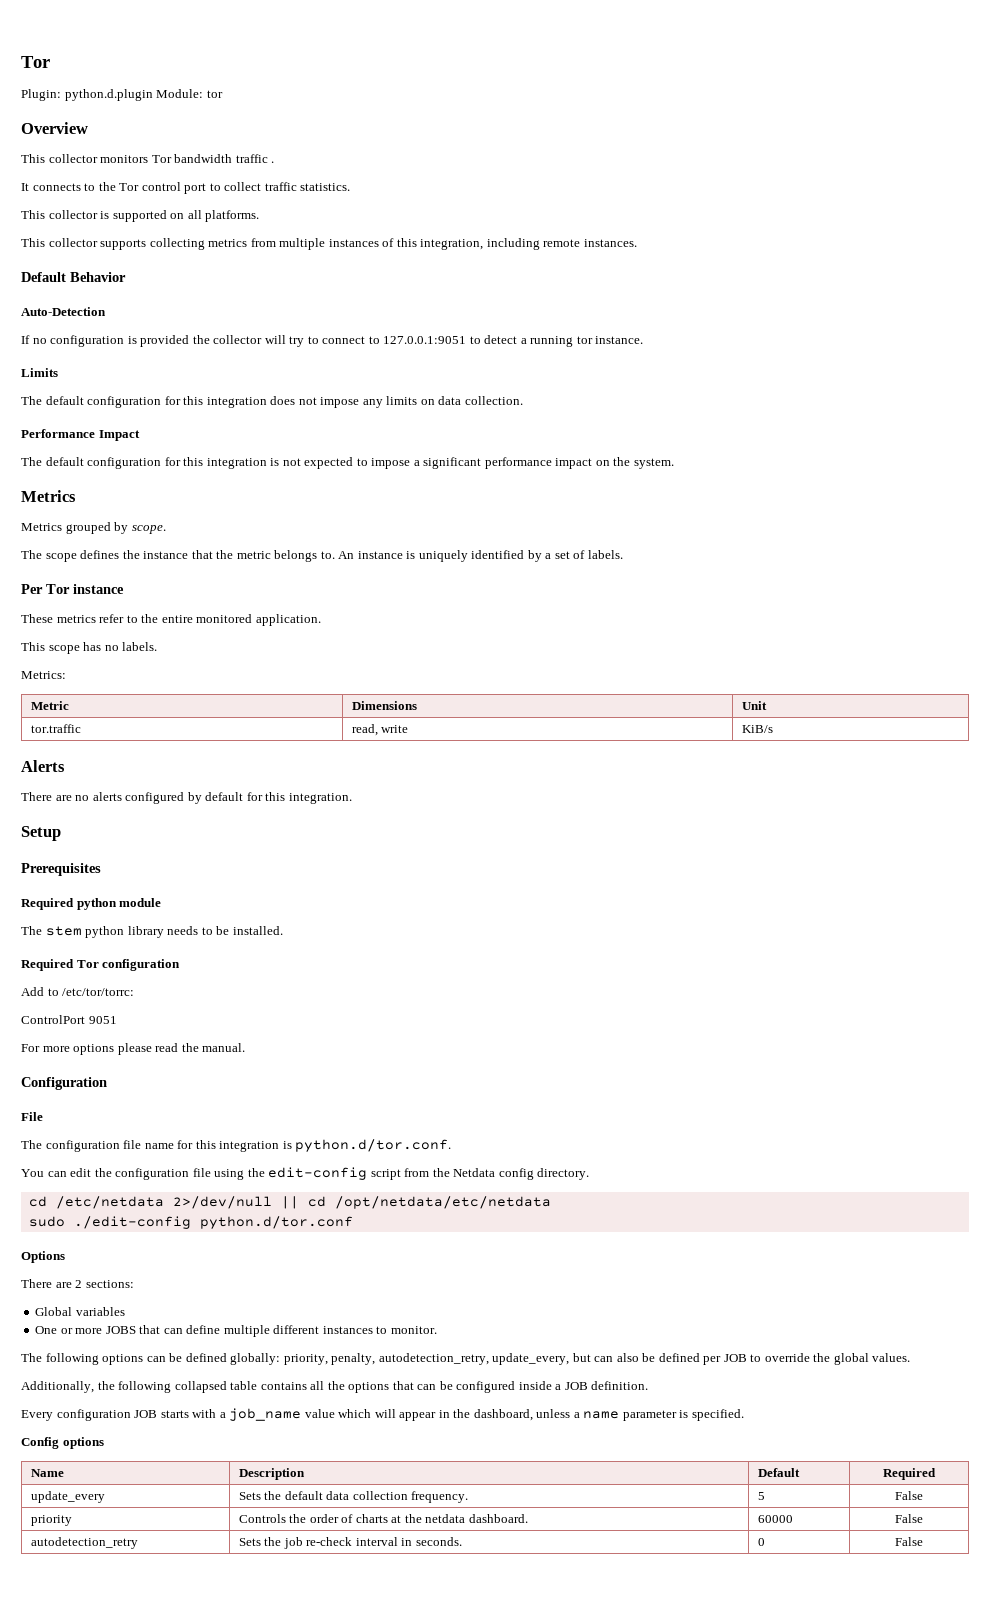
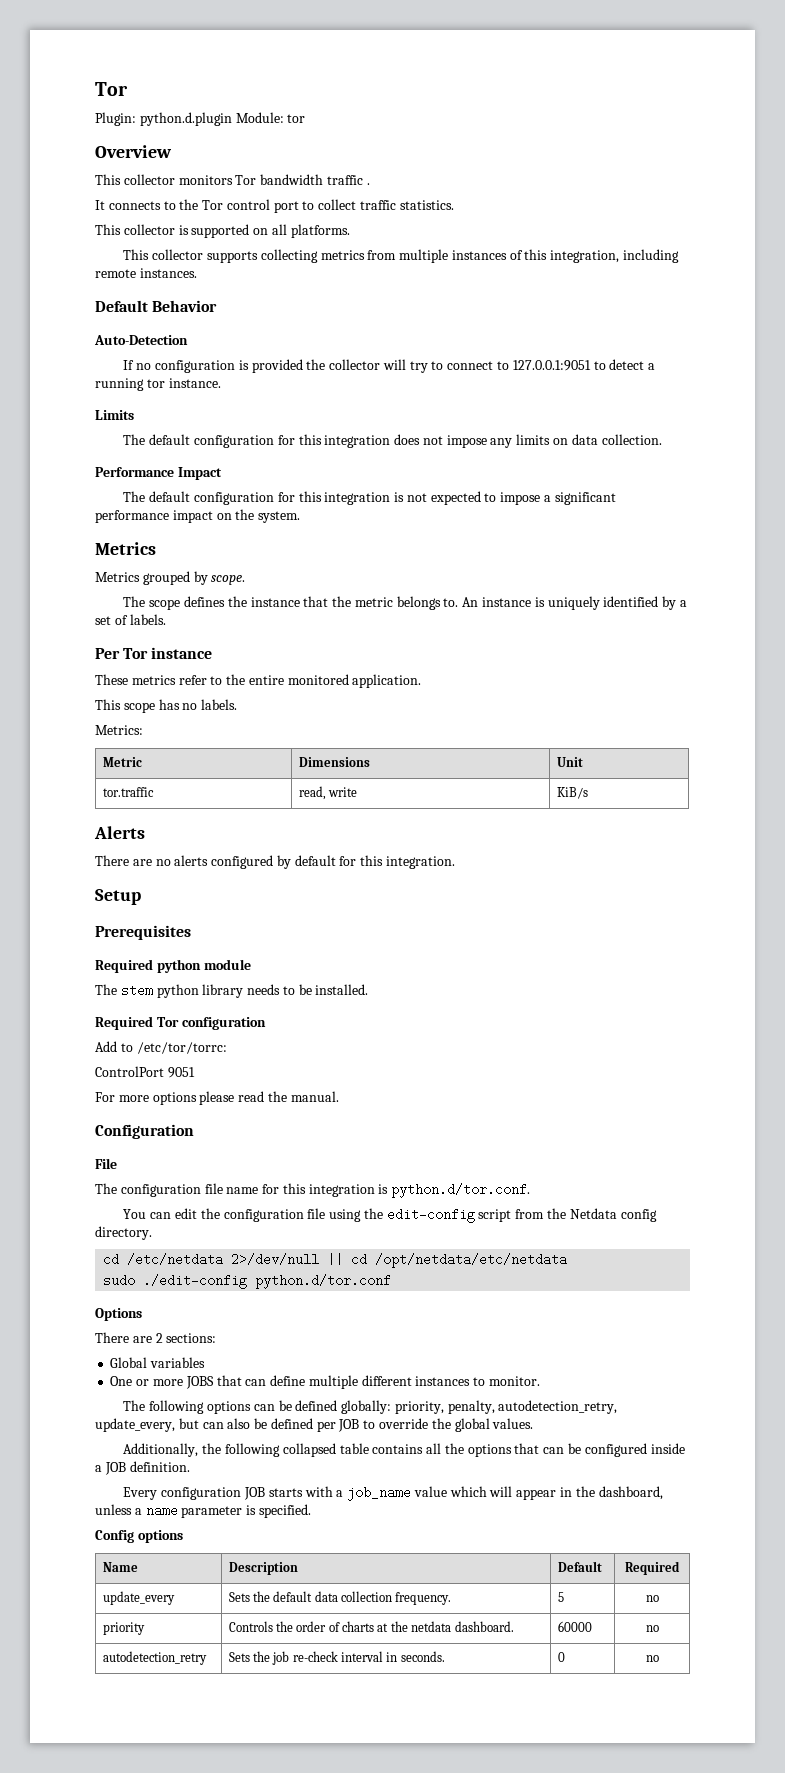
[895,1491,923,1500] False -> [645,1595,659,1602] no
[895,1514,923,1523] False -> [645,1625,659,1632] no
[895,1537,923,1546] False -> [645,1655,659,1662] no

